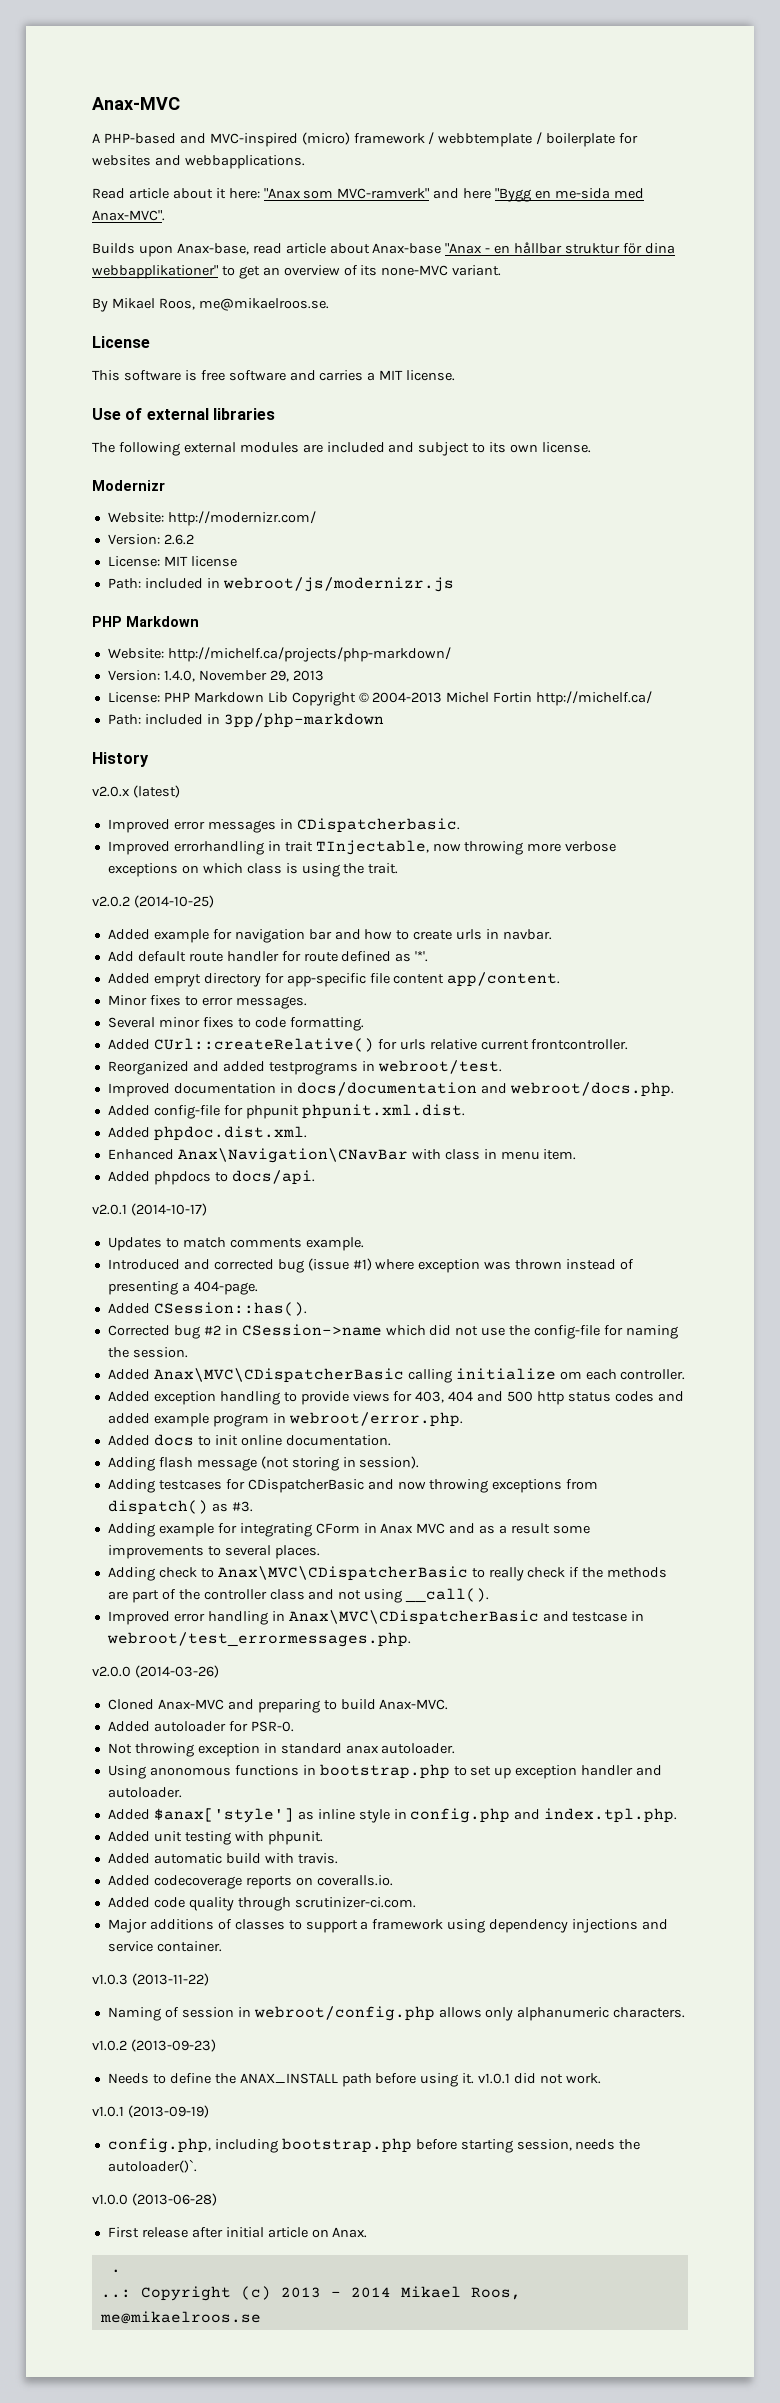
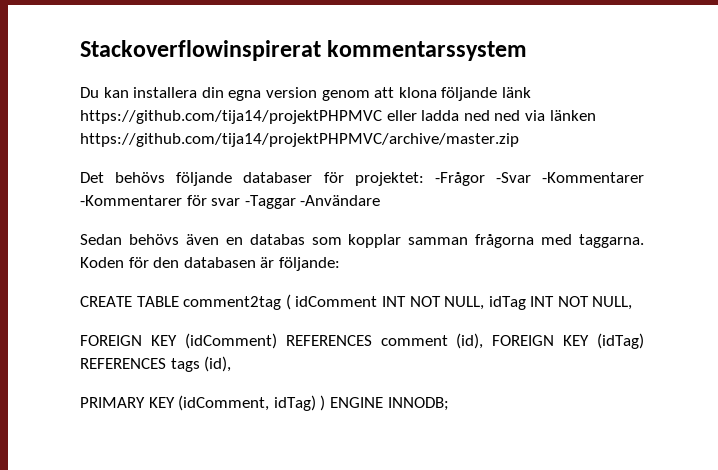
[92,97,180,110] [92,132,639,147] [92,155,305,169] [92,188,644,202] [92,210,165,221] [92,242,675,257] [92,265,502,279] [92,298,329,312] [92,336,150,348] [92,370,456,381] [92,408,275,420] [92,442,592,456] [92,480,165,491] [107,511,316,526] [107,534,194,545] [107,556,237,567] [107,577,454,592] [92,616,199,627] [107,647,451,662] [107,670,324,682] [107,691,653,706] [107,713,384,728] [92,752,149,767] [92,785,180,798] [107,818,460,833] [107,840,617,855] [107,863,399,877] [92,895,214,908] [107,929,553,943] [107,951,429,962] [107,972,561,987] [107,995,307,1009] [107,1017,364,1031] [107,1038,629,1052] [107,1060,502,1075] [107,1082,674,1097] [107,1104,465,1119] [107,1126,307,1141] [107,1148,577,1163] [107,1170,315,1185] [92,1203,207,1216] [107,1237,364,1251] [107,1258,635,1273] [107,1281,258,1295] [107,1302,307,1316] [107,1324,678,1339] [107,1347,188,1358] [107,1368,686,1383] [107,1391,684,1405] [107,1412,463,1427] [107,1434,391,1446] [107,1456,420,1471] [107,1479,599,1493] [107,1500,253,1515] [107,1523,590,1537] [107,1545,320,1559] [107,1566,668,1581] [107,1588,490,1603] [107,1610,645,1625] [106,1632,411,1647] [92,1665,219,1678] [107,1699,449,1713] [107,1721,294,1732] [107,1743,456,1757] [107,1764,663,1779] [107,1787,182,1798] [107,1808,678,1823] [107,1831,323,1845] [107,1853,338,1864] [107,1875,393,1889] [107,1897,416,1911] [107,1919,669,1933] [107,1941,222,1952] [92,1973,209,1986] [107,2006,686,2021] [92,2039,216,2052] [107,2073,601,2087] [92,2105,209,2118] [107,2138,641,2153] [107,2159,197,2173] [92,2193,217,2206] [107,2227,368,2238] [110,2269,121,2273] [100,2286,521,2301] [99,2311,261,2324] Anax-MVC // A PHP-based and MVC-inspired (micro) framework / webbtemplate / boilerplate for websites and webbapplications. // Read article about it here: "Anax som MVC-ramverk" and here "Bygg en me-sida med Anax-MVC". // Builds upon Anax-base, read article about Anax-base "Anax - en hållbar struktur för dina webbapplikationer" to get an overview of its none-MVC variant. // By Mikael Roos, me@mikaelroos.se. // License // This software is free software and carries a MIT license. // Use of external libraries // The following external modules are included and subject to its own license. // Modernizr // Website: http://modernizr.com/ // Version: 2.6.2 // License: MIT license // Path: included in webroot/js/modernizr.js // PHP Markdown // Website: http://michelf.ca/projects/php-markdown/ // Version: 1.4.0, November 29, 2013 // License: PHP Markdown Lib Copyright © 2004-2013 Michel Fortin http://michelf.ca/ // Path: included in 3pp/php-markdown // History // v2.0.x (latest) // Improved error messages in CDispatcherbasic. // Improved errorhandling in trait TInjectable, now throwing more verbose exceptions on which class is using the trait. // v2.0.2 (2014-10-25) // Added example for navigation bar and how to create urls in navbar. // Add default route handler for route defined as '*'. // Added empryt directory for app-specific file content app/content. // Minor fixes to error messages. // Several minor fixes to code formatting. // Added CUrl::createRelative() for urls relative current frontcontroller. // Reorganized and added testprograms in webroot/test. // Improved documentation in docs/documentation and webroot/docs.php. // Added config-file for phpunit phpunit.xml.dist. // Added phpdoc.dist.xml. // Enhanced Anax\Navigation\CNavBar with class in menu item. // Added phpdocs to docs/api. // v2.0.1 (2014-10-17) // Updates to match comments example. // Introduced and corrected bug (issue #1) where exception was thrown instead of presenting a 404-page. // Added CSession::has(). // Corrected bug #2 in CSession->name which did not use the config-file for naming the session. // Added Anax\MVC\CDispatcherBasic calling initialize om each controller. // Added exception handling to provide views for 403, 404 and 500 http status codes and added example program in webroot/error.php. // Added docs to init online documentation. // Adding flash message (not storing in session). // Adding testcases for CDispatcherBasic and now throwing exceptions from dispatch() as #3. // Adding example for integrating CForm in Anax MVC and as a result some improvements to several places. // Adding check to Anax\MVC\CDispatcherBasic to really check if the methods are part of the controller class and not using __call(). // Improved error handling in Anax\MVC\CDispatcherBasic and testcase in webroot/test_errormessages.php. // v2.0.0 (2014-03-26) // Cloned Anax-MVC and preparing to build Anax-MVC. // Added autoloader for PSR-0. // Not throwing exception in standard anax autoloader. // Using anonomous functions in bootstrap.php to set up exception handler and autoloader. // Added $anax['style'] as inline style in config.php and index.tpl.php. // Added unit testing with phpunit. // Added automatic build with travis. // Added codecoverage reports on coveralls.io. // Added code quality through scrutinizer-ci.com. // Major additions of classes to support a framework using dependency injections and service container. // v1.0.3 (2013-11-22) // Naming of session in webroot/config.php allows only alphanumeric characters. // v1.0.2 (2013-09-23) // Needs to define the ANAX_INSTALL path before using it. v1.0.1 did not work. // v1.0.1 (2013-09-19) // config.php, including bootstrap.php before starting session, needs the autoloader()`. // v1.0.0 (2013-06-28) // First release after initial article on Anax. // . // ..: Copyright (c) 2013 - 2014 Mikael Roos, me@mikaelroos.se -> [80,40,528,61] [80,87,531,101] [80,110,596,124] [80,133,519,147] [80,172,644,186] [80,195,381,209] [80,234,644,248] [80,257,340,271] [80,294,633,310] [80,333,644,349] [80,356,232,372] [80,395,449,411] Stackoverflowinspirerat kommentarssystem // Du kan installera din egna version genom att klona följande länk https://github.com/tija14/projektPHPMVC eller ladda ned ned via länken https://github.com/tija14/projektPHPMVC/archive/master.zip // Det behövs följande databaser för projektet: -Frågor -Svar -Kommentarer -Kommentarer för svar -Taggar -Användare // Sedan behövs även en databas som kopplar samman frågorna med taggarna. Koden för den databasen är följande: // CREATE TABLE comment2tag ( idComment INT NOT NULL, idTag INT NOT NULL, // FOREIGN KEY (idComment) REFERENCES comment (id), FOREIGN KEY (idTag) REFERENCES tags (id), // PRIMARY KEY (idComment, idTag) ) ENGINE INNODB;

